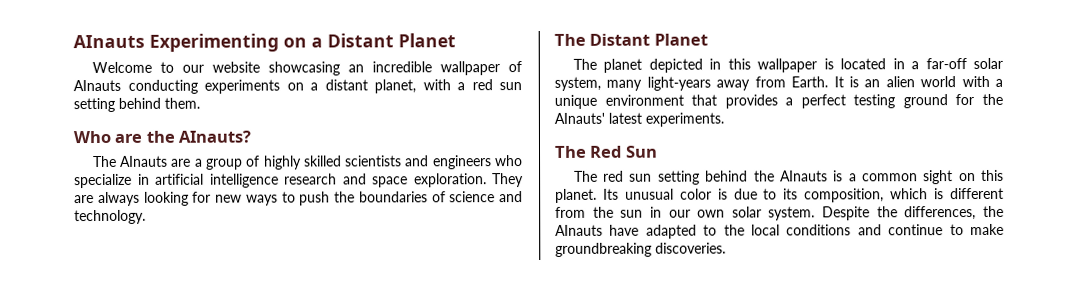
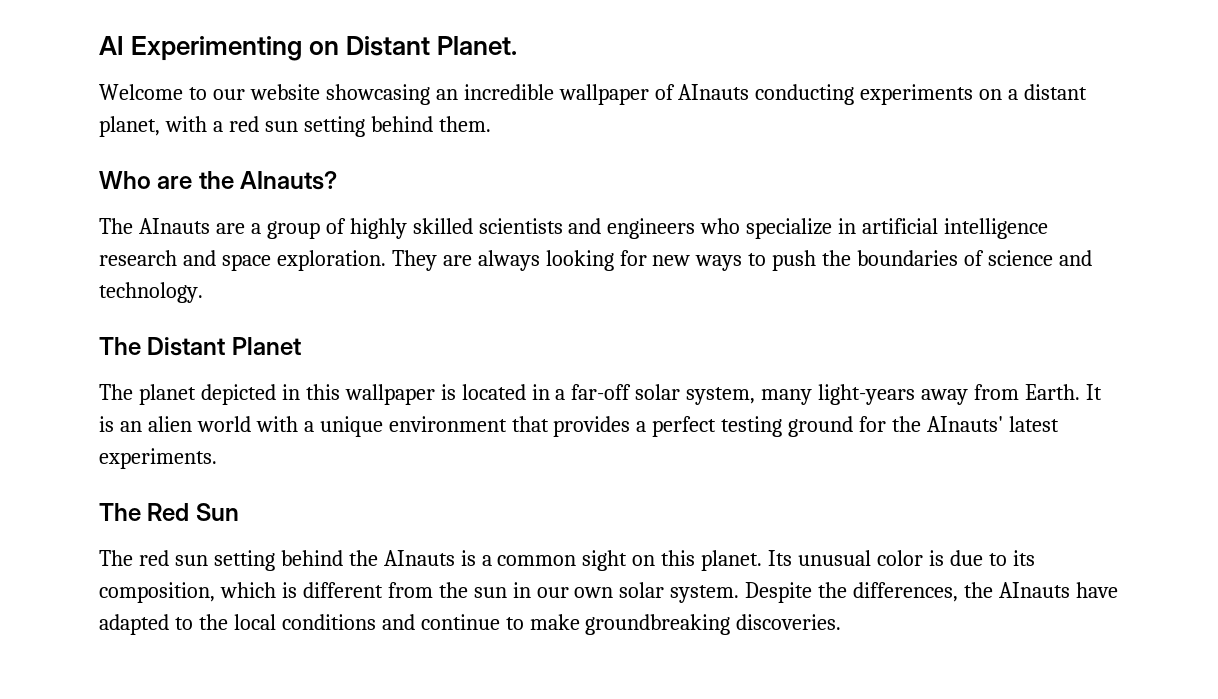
[73,34,145,49] AInauts -> [99,36,124,55] AI
[311,33,456,48] a Distant Planet -> [346,36,518,56] Distant Planet.

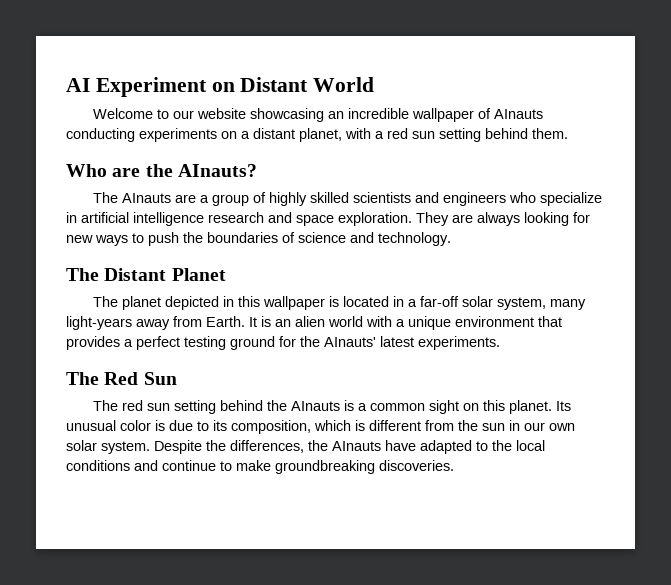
[131,36,303,61] Experimenting -> [95,77,207,97] Experiment
[437,36,518,55] Planet. -> [313,77,375,92] World

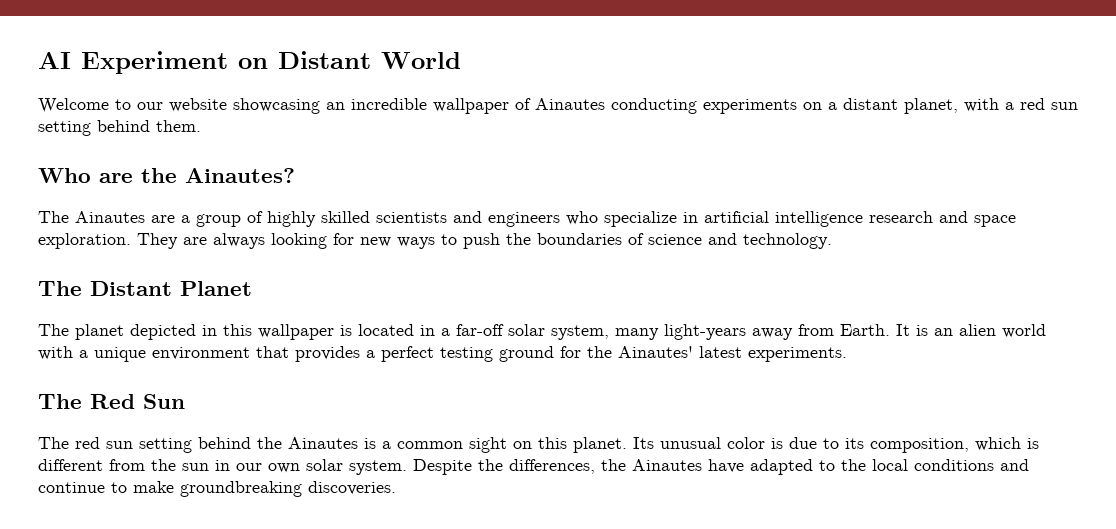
[493,109,543,119] AInauts -> [535,98,605,110] Ainautes
[177,164,257,177] [92,192,171,203] AInauts? // The AInauts -> [185,168,295,183] [38,211,145,223] Ainautes? // The Ainautes
[324,337,376,347] AInauts' -> [618,346,693,358] Ainautes'
[290,401,340,411] AInauts -> [288,437,358,449] Ainautes
[332,441,381,451] AInauts -> [632,459,702,471] Ainautes

